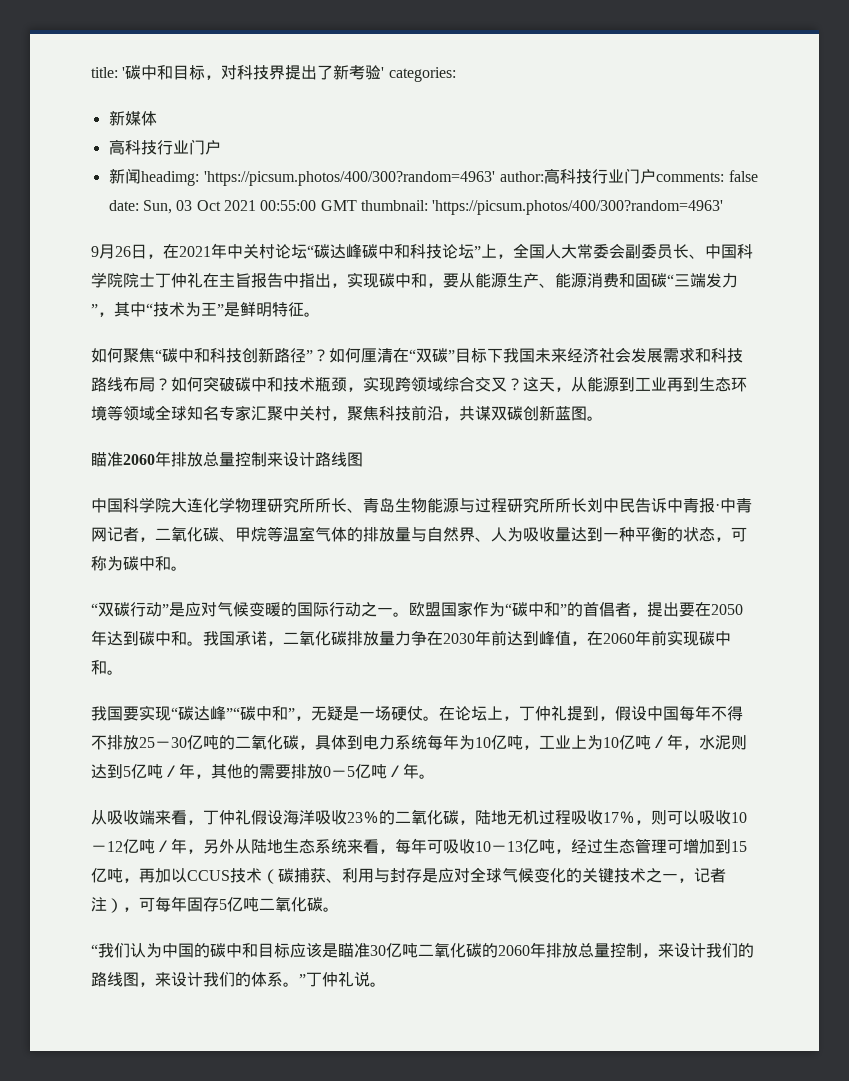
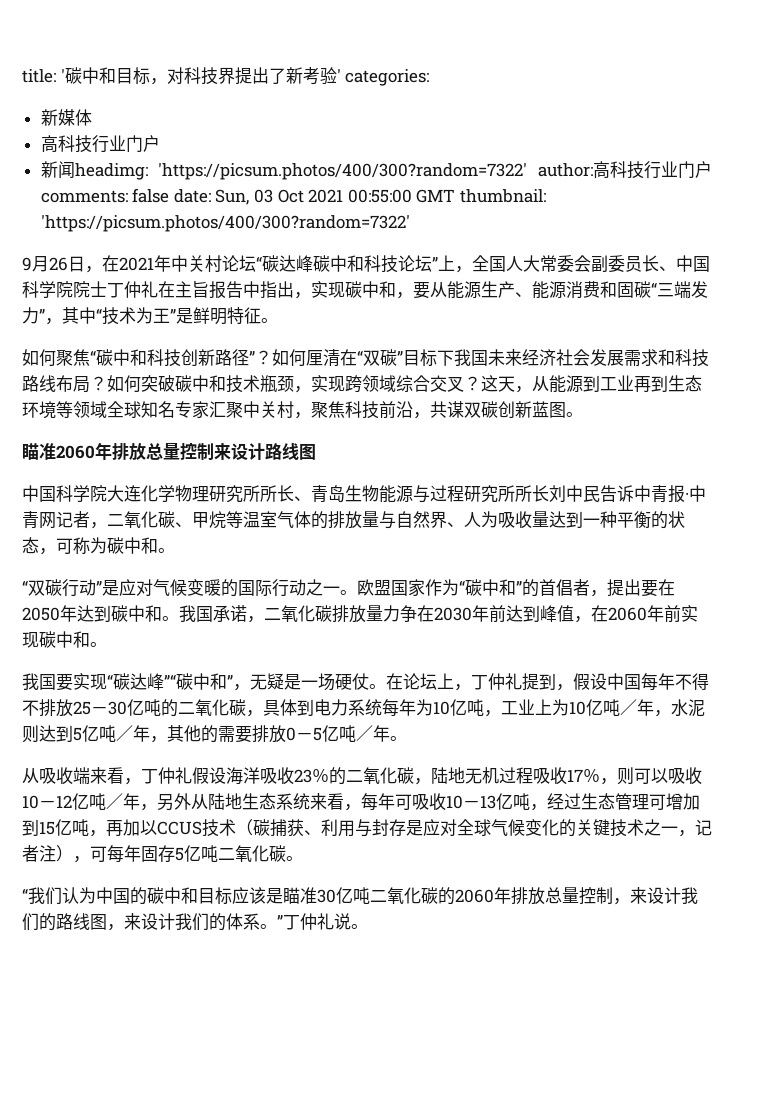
[203,171,495,186] 'https://picsum.photos/400/300?random=4963' -> [158,163,528,180] 'https://picsum.photos/400/300?random=7322'
[432,200,724,215] 'https://picsum.photos/400/300?random=4963' -> [40,215,410,232] 'https://picsum.photos/400/300?random=7322'

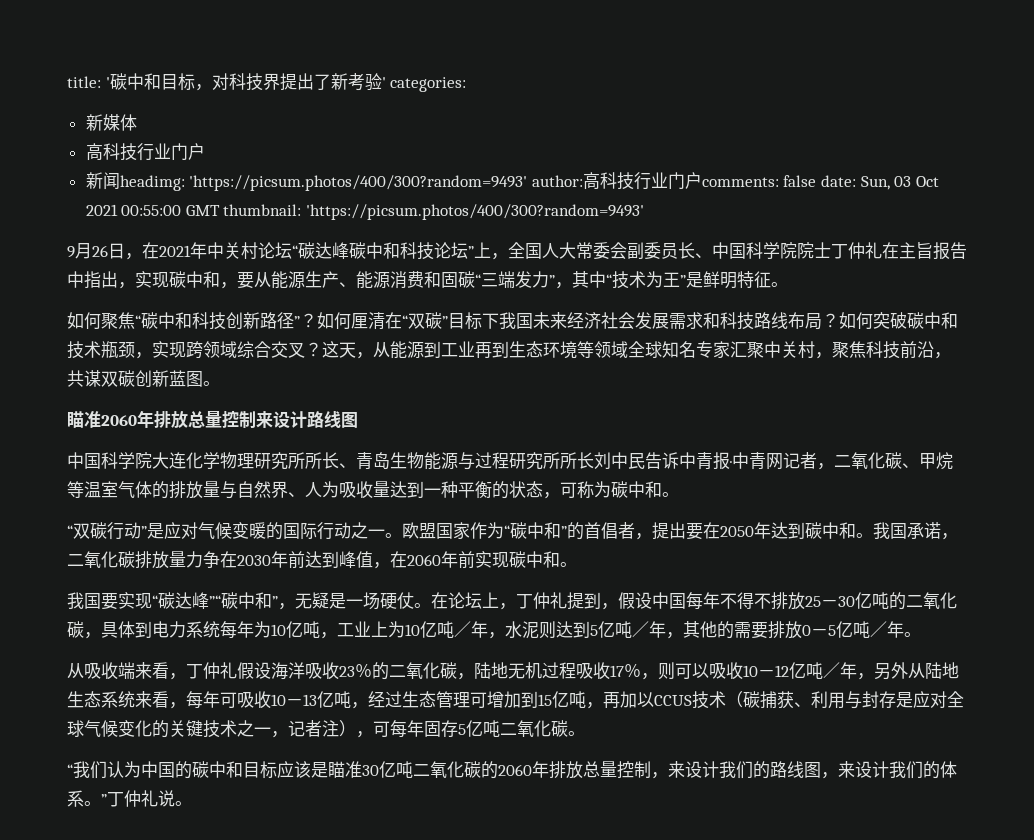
[158,163,528,180] 'https://picsum.photos/400/300?random=7322' -> [189,175,528,191] 'https://picsum.photos/400/300?random=9493'
[40,215,410,232] 'https://picsum.photos/400/300?random=7322' -> [306,204,645,220] 'https://picsum.photos/400/300?random=9493'

